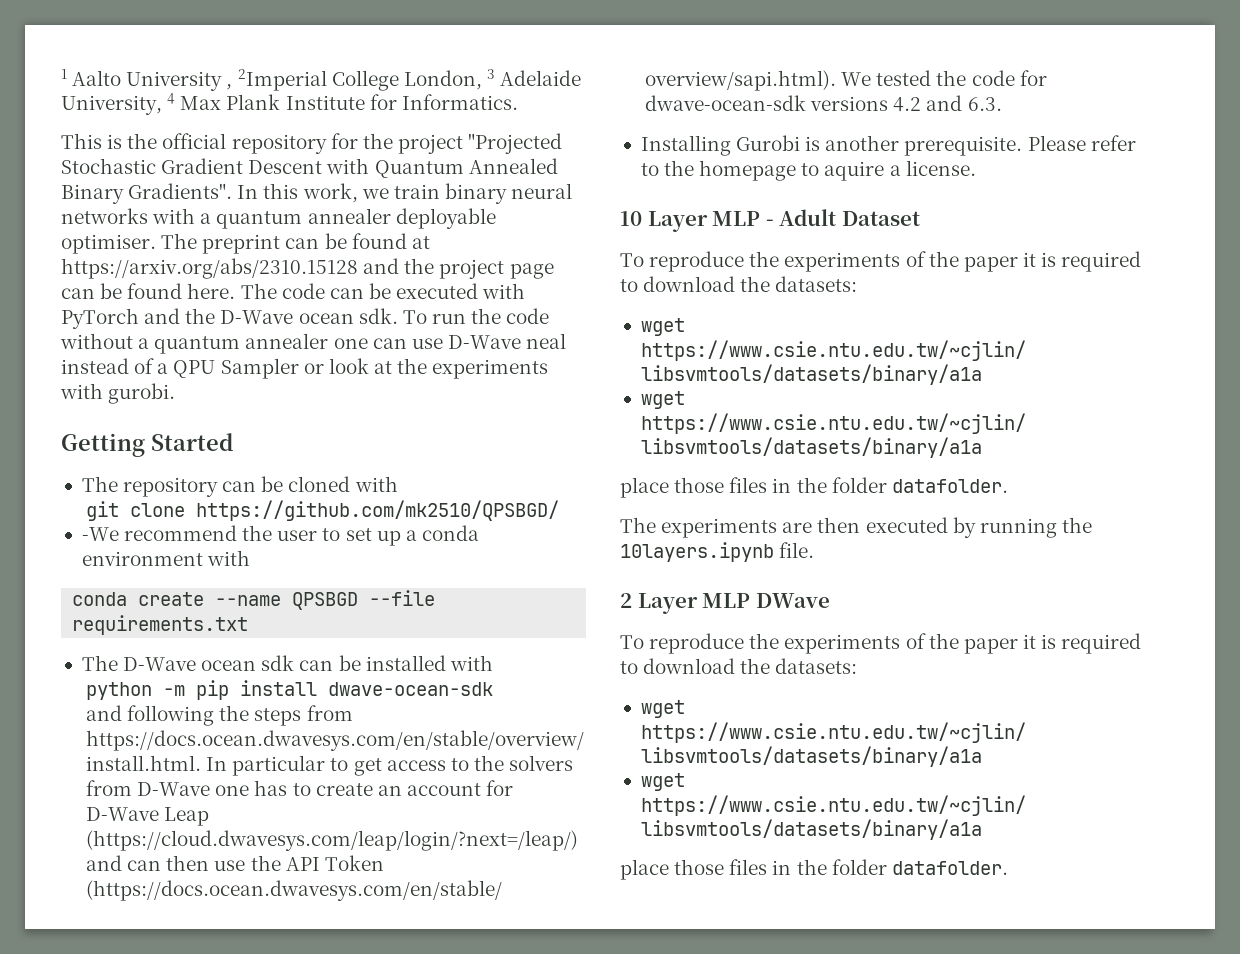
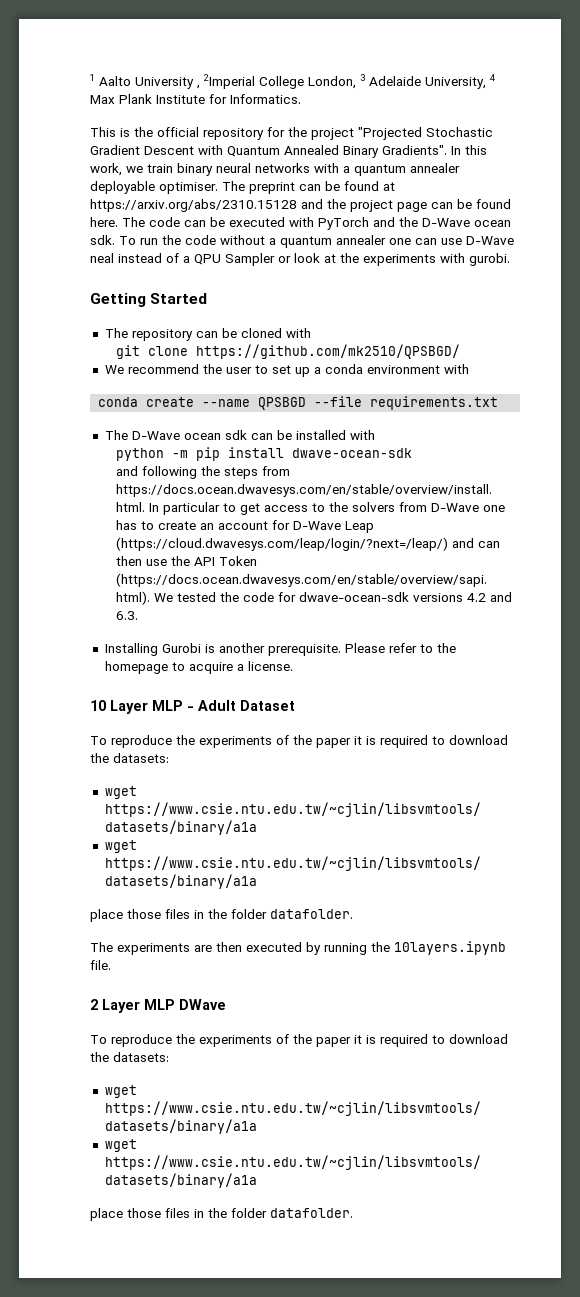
[81,527,119,541] -We -> [104,365,124,374] We
[824,161,885,181] aquire -> [188,662,233,674] acquire

